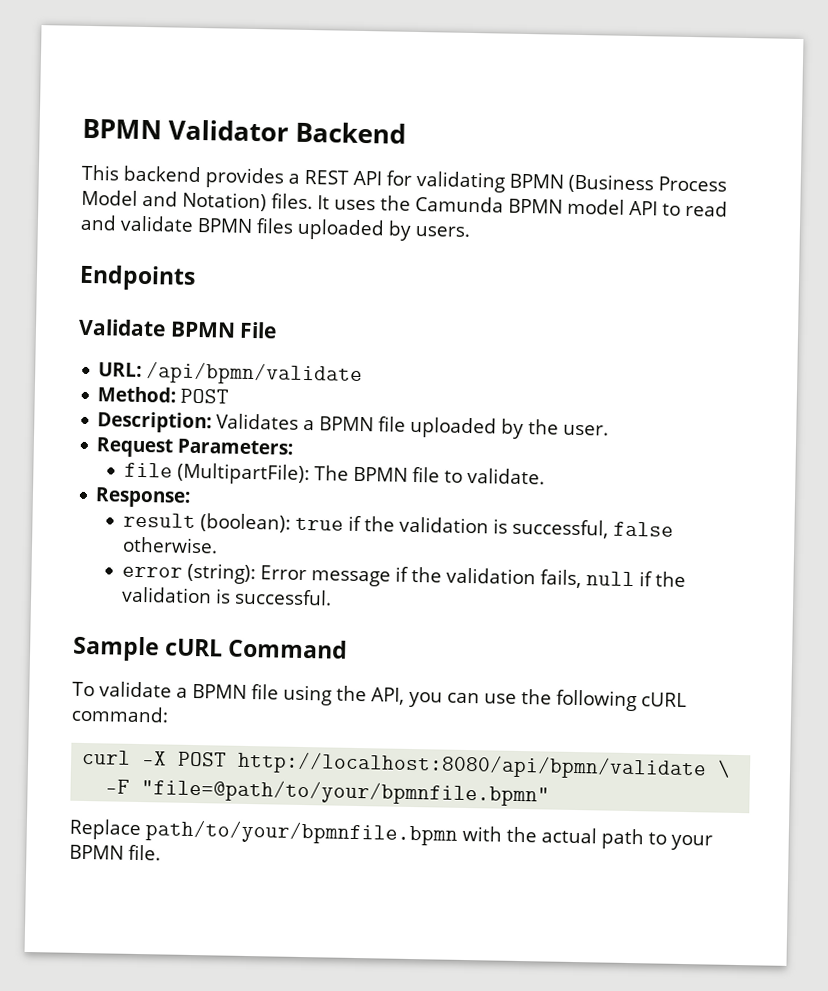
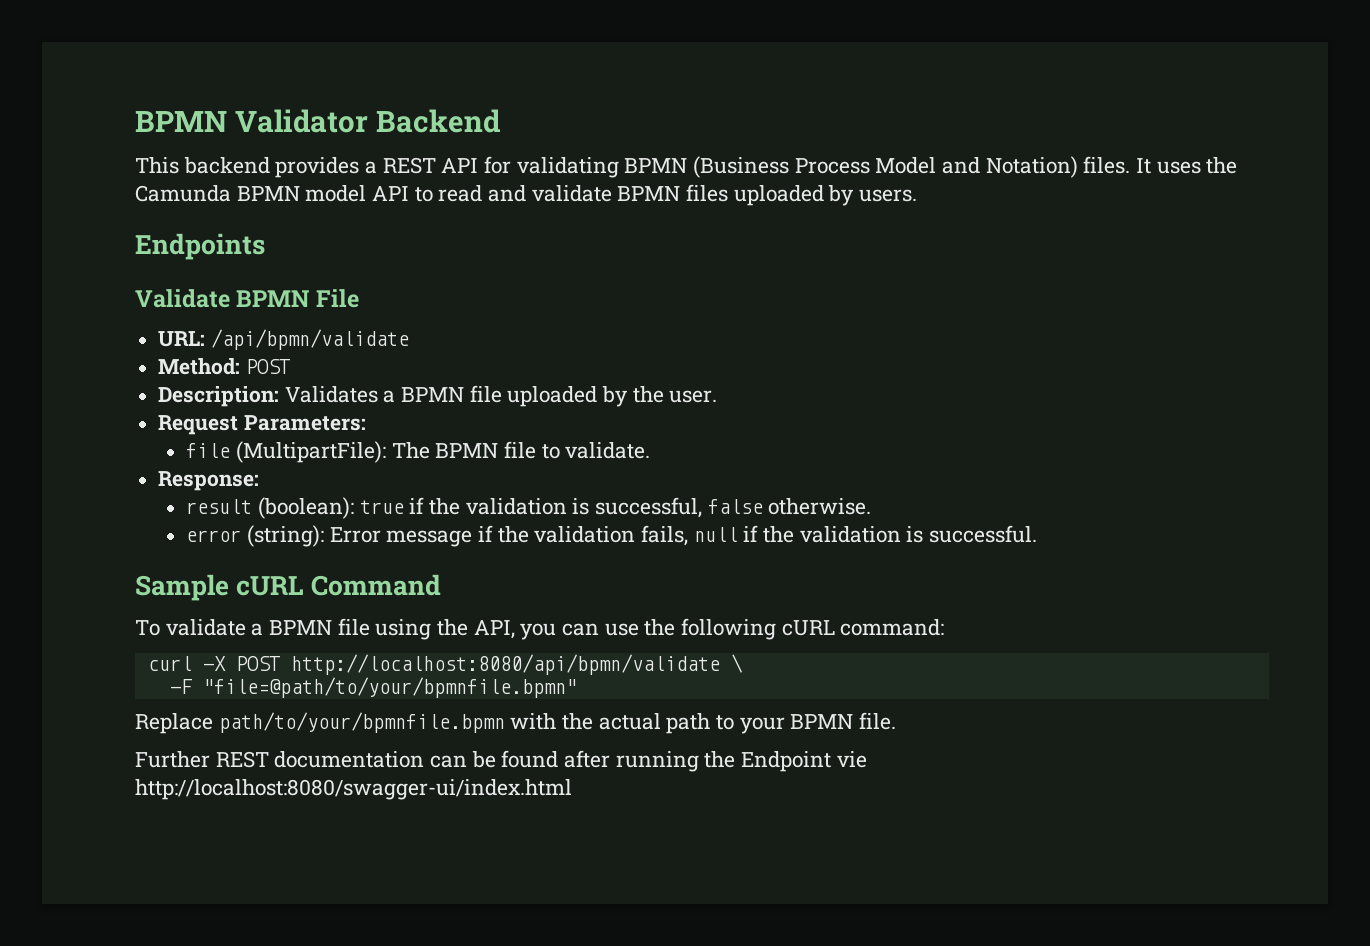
(161, 852) none -> [135,750,867,772] [135,779,572,800] // Further REST documentation can be found after running the Endpoint vie http://localhost:8080/swagger-ui/index.html

